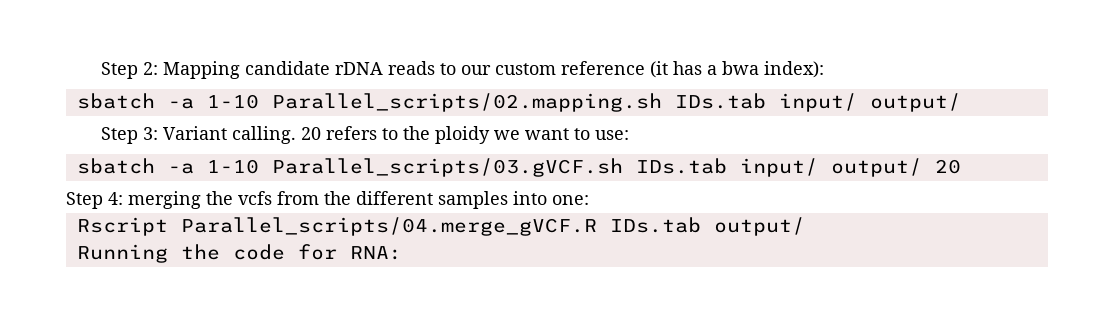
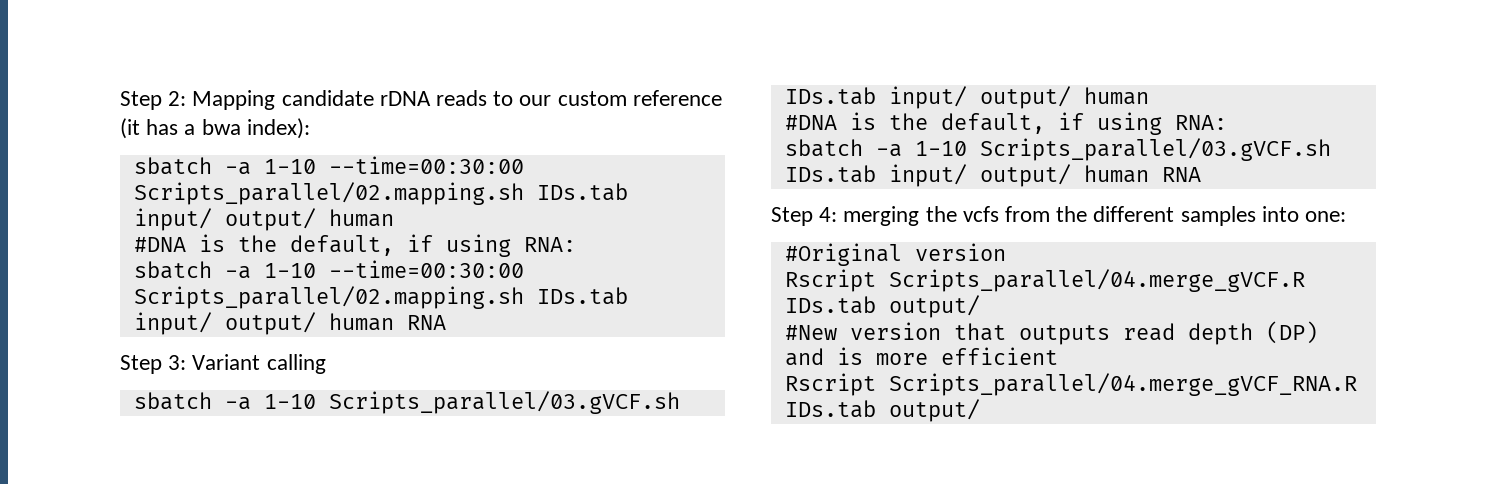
[271,93,961,112] [101,126,630,144] [76,158,961,177] Parallel_scripts/02.mapping.sh IDs.tab input/ output/ // Step 3: Variant calling. 20 refers to the ploidy we want to use: // sbatch -a 1-10 Parallel_scripts/03.gVCF.sh IDs.tab input/ output/ 20 -> [328,156,524,174] [133,182,628,205] [133,208,394,231] [133,234,576,257] [133,260,524,279] [133,286,628,309] [133,312,446,335] [120,354,326,374] [133,391,680,414] [784,86,1149,109] [784,112,1227,135] [784,138,1331,161] [784,164,1201,187] --time=00:30:00 Scripts_parallel/02.mapping.sh IDs.tab input/ output/ human // #DNA is the default, if using RNA: // sbatch -a 1-10 --time=00:30:00 Scripts_parallel/02.mapping.sh IDs.tab input/ output/ human RNA // Step 3: Variant calling // sbatch -a 1-10 Scripts_parallel/03.gVCF.sh IDs.tab input/ output/ human // #DNA is the default, if using RNA: // sbatch -a 1-10 Scripts_parallel/03.gVCF.sh IDs.tab input/ output/ human RNA
[76,217,597,236] // Rscript Parallel_scripts/04.merge_gVCF.R -> [784,243,1006,266] [784,269,1305,292] // #Original version // Rscript Scripts_parallel/04.merge_gVCF.R
[76,244,402,263] Running the code for RNA: -> [784,321,1318,345] [784,347,1058,366] [784,373,1357,396] [784,399,980,422] #New version that outputs read depth (DP) and is more efficient // Rscript Scripts_parallel/04.merge_gVCF_RNA.R IDs.tab output/

